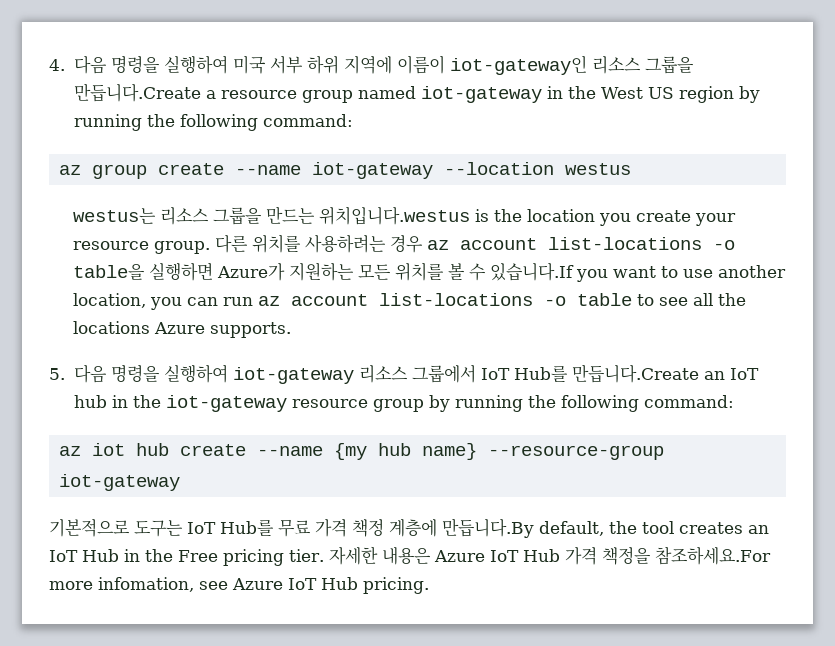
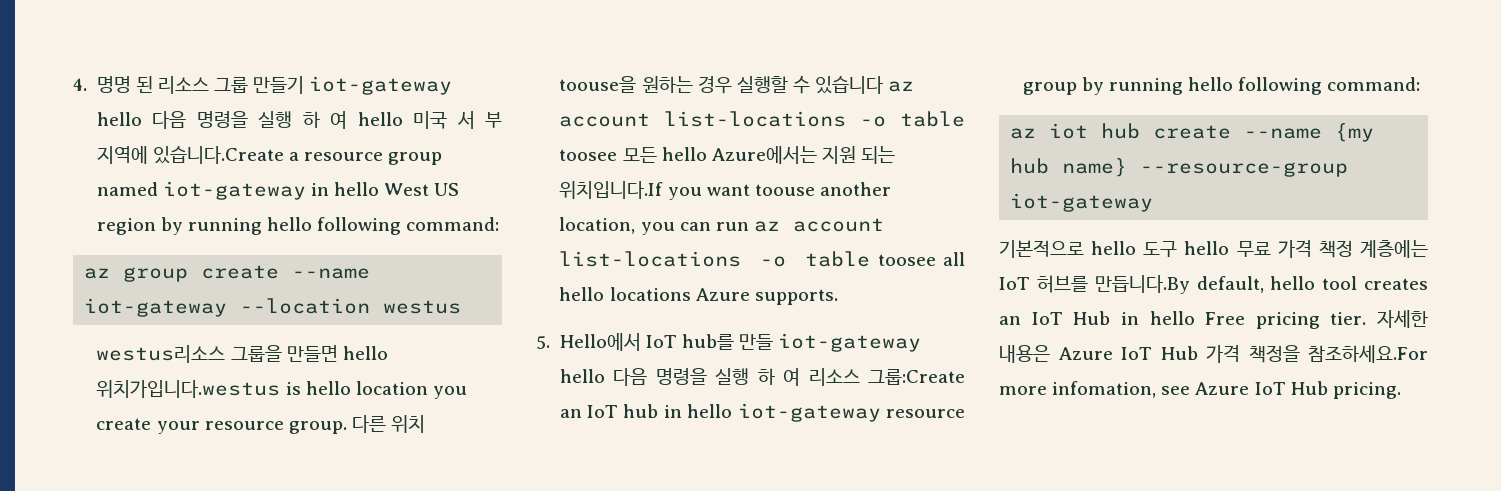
[73,55,694,75] [73,83,201,102] 다음 명령을 실행하여 미국 서부 하위 지역에 이름이 iot-gateway인 리소스 그룹을 만듭니다.Create -> [96,76,453,95] [96,111,502,129] [96,146,284,164] 명명 된 리소스 그룹 만들기 iot-gateway hello 다음 명령을 실행 하 여 hello 미국 서 부 지역에 있습니다.Create
[567,86,596,99] the -> [333,182,379,196] hello
[146,114,175,127] the -> [266,217,312,231] hello
[73,206,523,225] westus는 리소스 그룹을 만드는 위치입니다.westus is the -> [96,345,388,363] [96,380,351,398] westus리소스 그룹을 만들면 hello 위치가입니다.westus is hello
[252,234,736,253] [73,262,714,282] 위치를 사용하려는 경우 az account list-locations -o table을 실행하면 Azure가 지원하는 모든 위치를 볼 수 있습니다.If you want to use -> [391,415,426,433] [559,76,915,94] [559,111,965,127] [559,146,896,164] [559,181,815,200] 위치 toouse을 원하는 경우 실행할 수 있습니다 az account list-locations -o table toosee 모든 hello Azure에서는 지원 되는 위치입니다.If you want toouse
[637,293,747,306] to see all the -> [877,252,965,266] [559,287,605,301] toosee all hello
[73,364,699,384] 다음 명령을 실행하여 iot-gateway 리소스 그룹에서 IoT Hub를 만듭니다.Create -> [559,333,922,352] [559,368,965,386] Hello에서 IoT hub를 만들 iot-gateway hello 다음 명령을 실행 하 여 리소스 그룹:Create
[132,395,161,408] the -> [687,404,733,418] hello
[527,395,556,408] the -> [1187,77,1233,91] hello
[134,518,437,537] 도구는 IoT Hub를 무료 가격 책정 계층에 -> [1091,240,1428,258] [999,275,1088,293] hello 도구 hello 무료 가격 책정 계층에는 IoT 허브를
[609,521,637,534] the -> [1270,276,1316,290] hello
[145,549,173,562] the -> [1149,311,1195,325] hello

